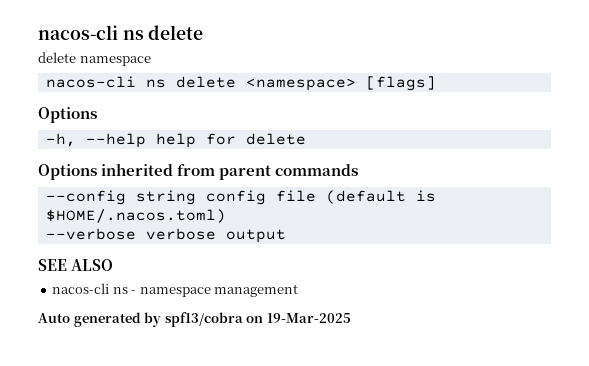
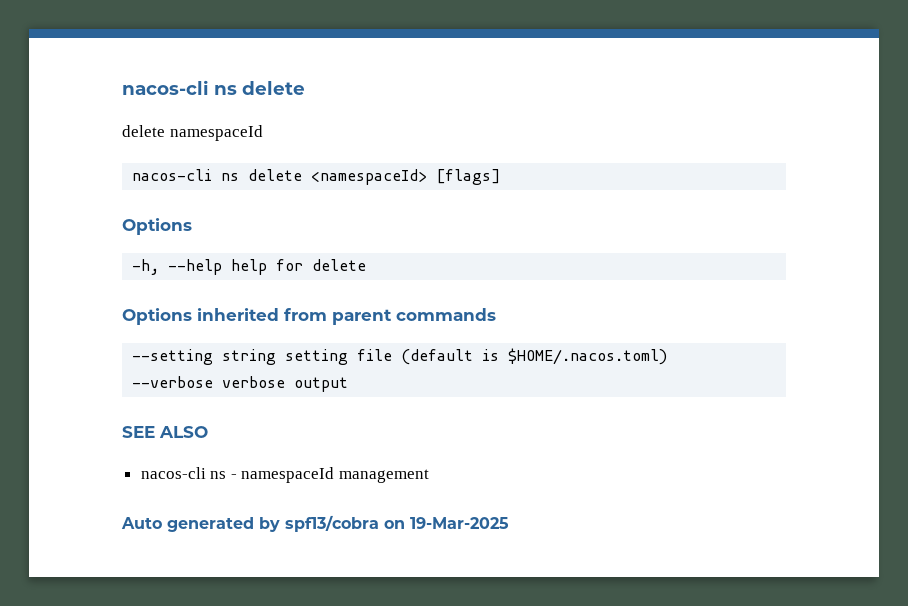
[79,56,151,66] [45,76,356,91] namespace // nacos-cli ns delete <namespace> -> [169,125,263,141] [132,169,428,185] namespaceId // nacos-cli ns delete <namespaceId>
[45,190,266,205] --config string config -> [132,349,349,365] --setting string setting
[139,287,211,297] namespace -> [241,467,335,483] namespaceId

